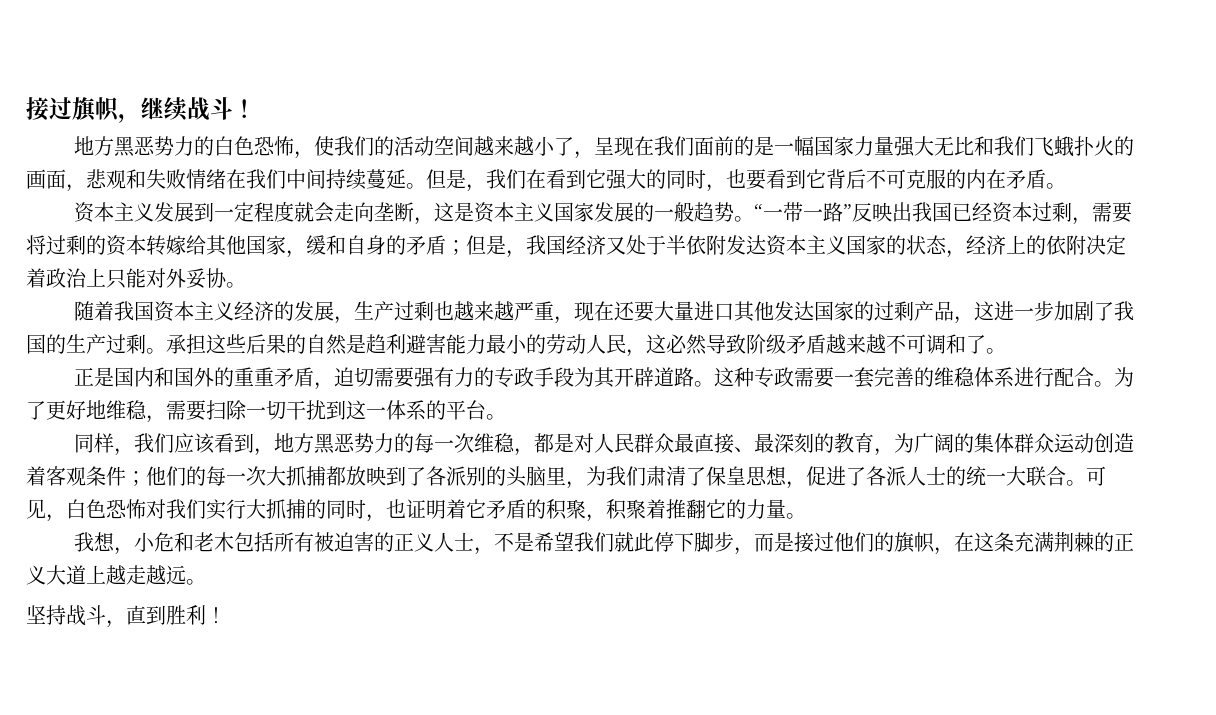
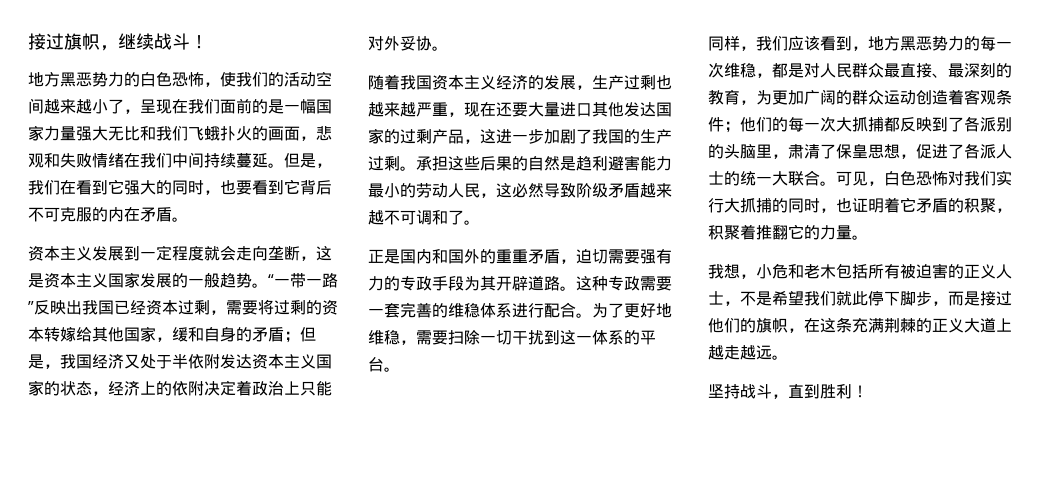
[914,433,1015,453] 广阔的集体 -> [772,89,852,105] 更加广阔的
[346,466,366,486] 放 -> [900,117,916,132] 反
[586,466,646,486] 为我们 -> (788, 156) none

